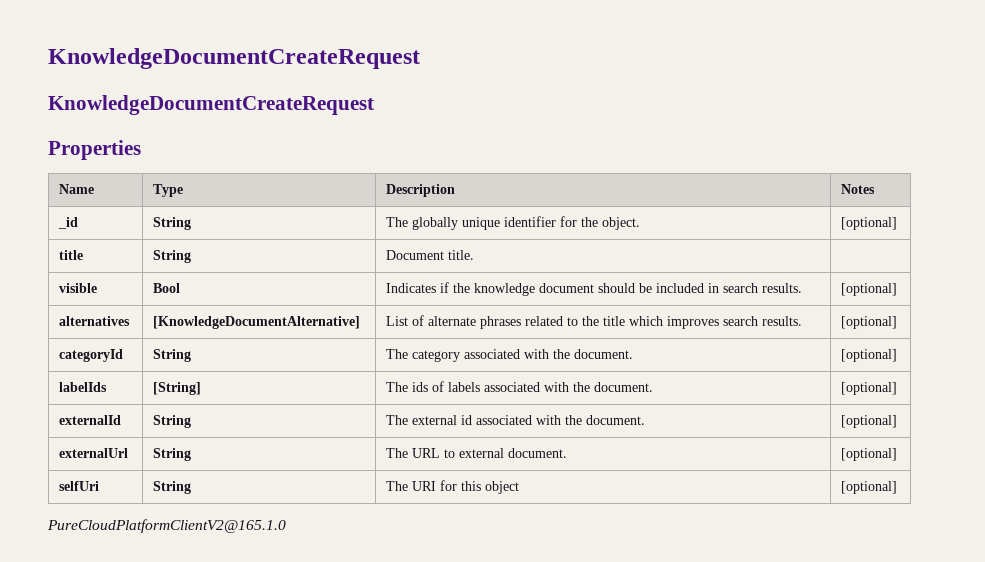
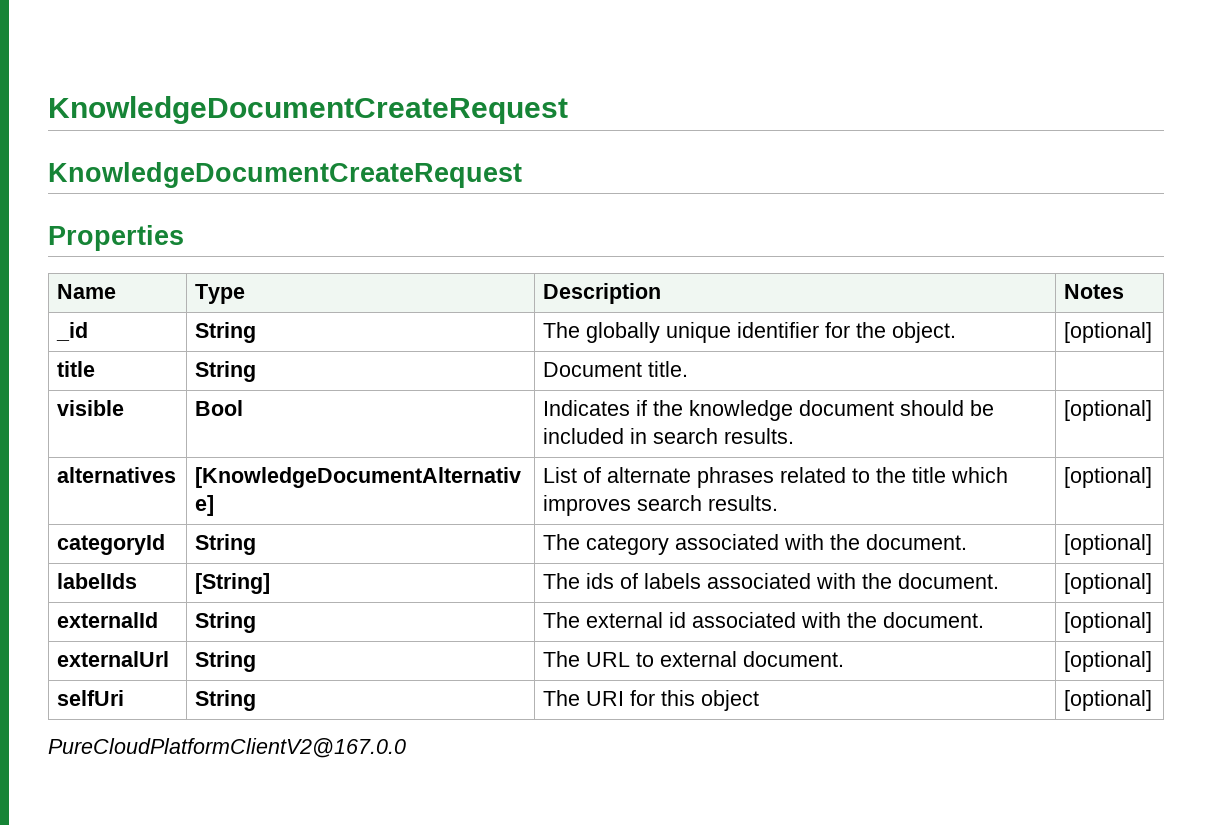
[47,519,286,533] PureCloudPlatformClientV2@165.1.0 -> [48,738,406,758] PureCloudPlatformClientV2@167.0.0

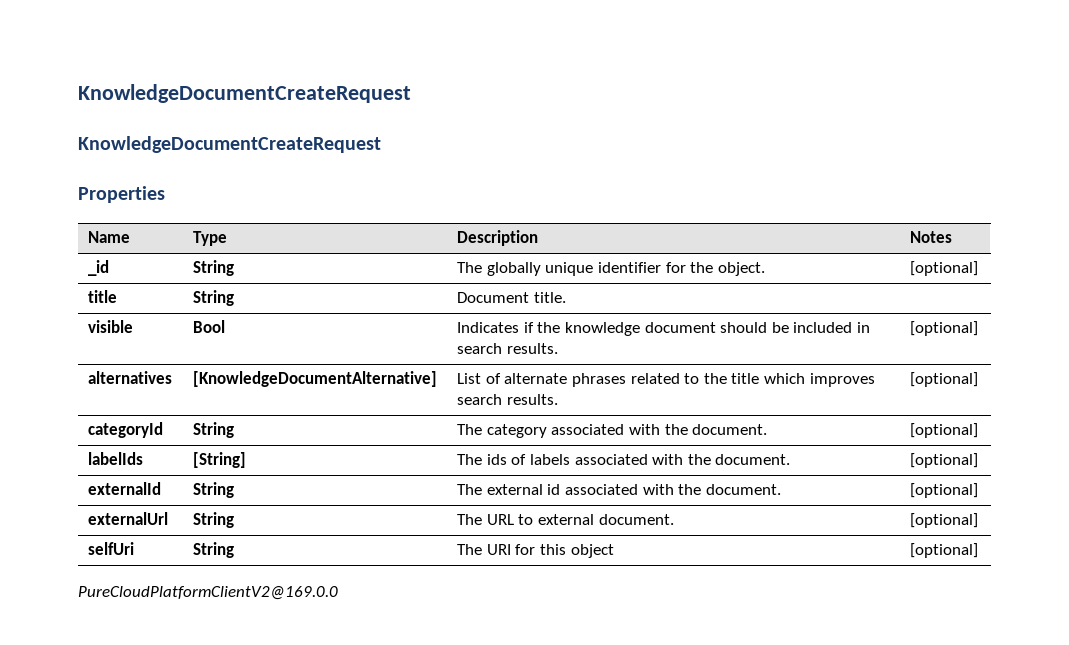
[48,738,406,758] PureCloudPlatformClientV2@167.0.0 -> [78,586,338,600] PureCloudPlatformClientV2@169.0.0

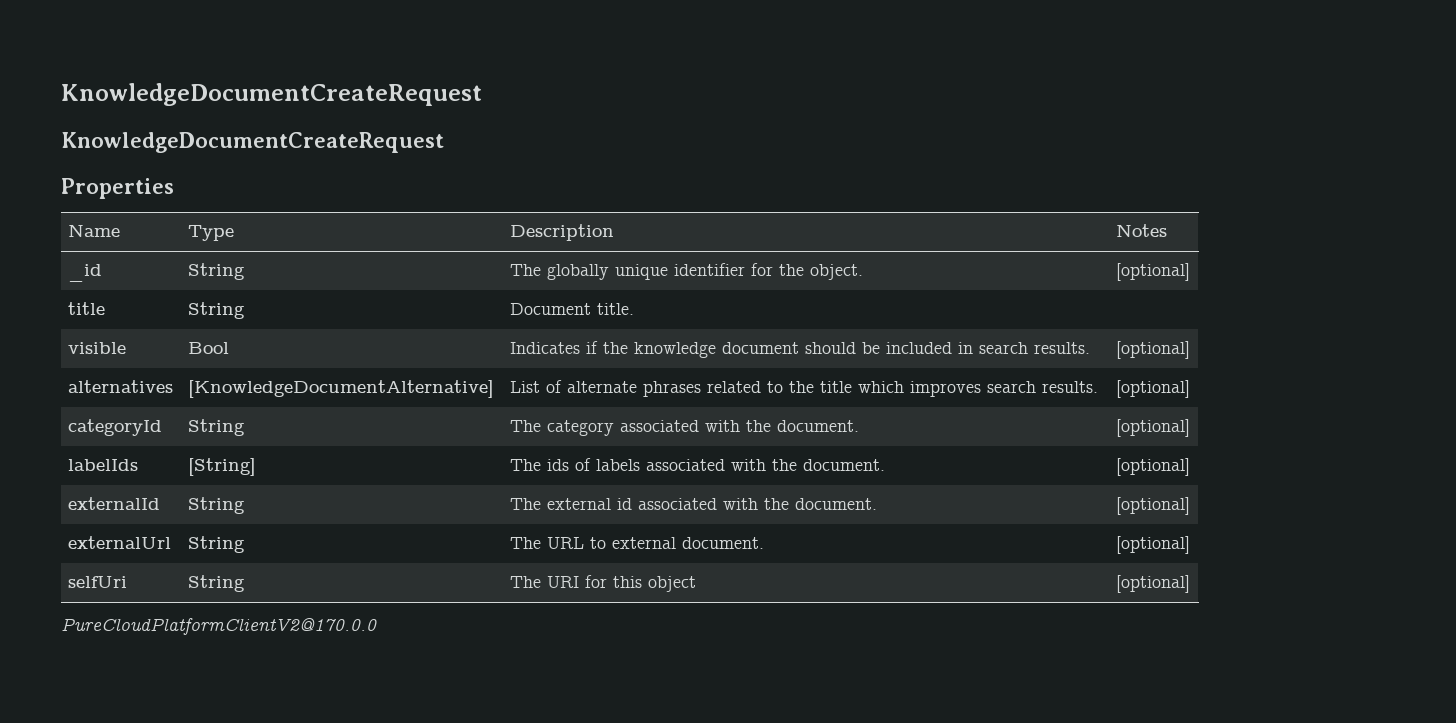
[78,586,338,600] PureCloudPlatformClientV2@169.0.0 -> [61,618,377,635] PureCloudPlatformClientV2@170.0.0

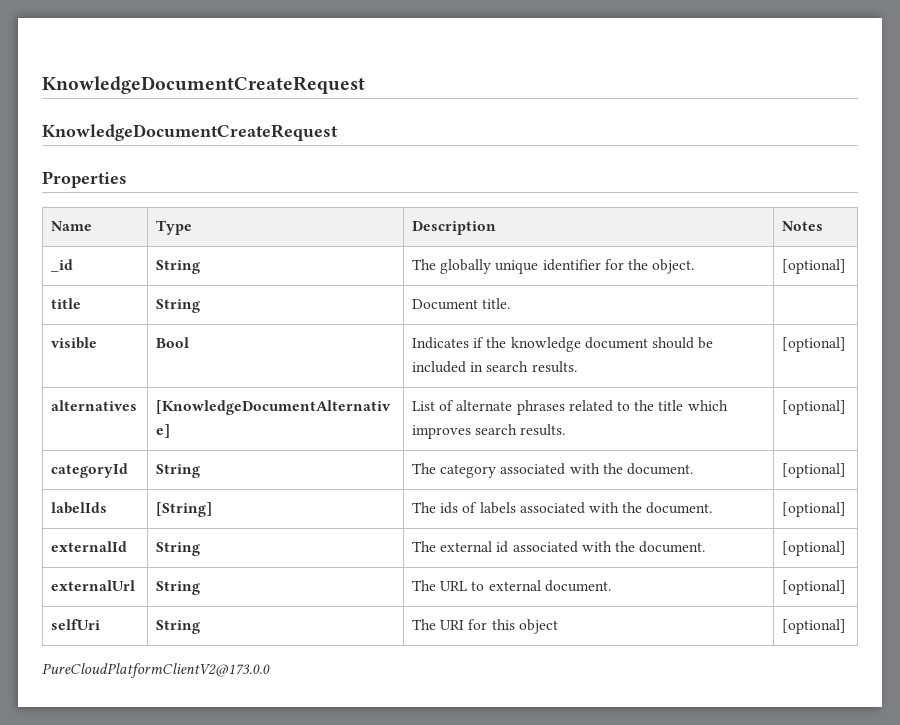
[61,618,377,635] PureCloudPlatformClientV2@170.0.0 -> [42,663,270,678] PureCloudPlatformClientV2@173.0.0

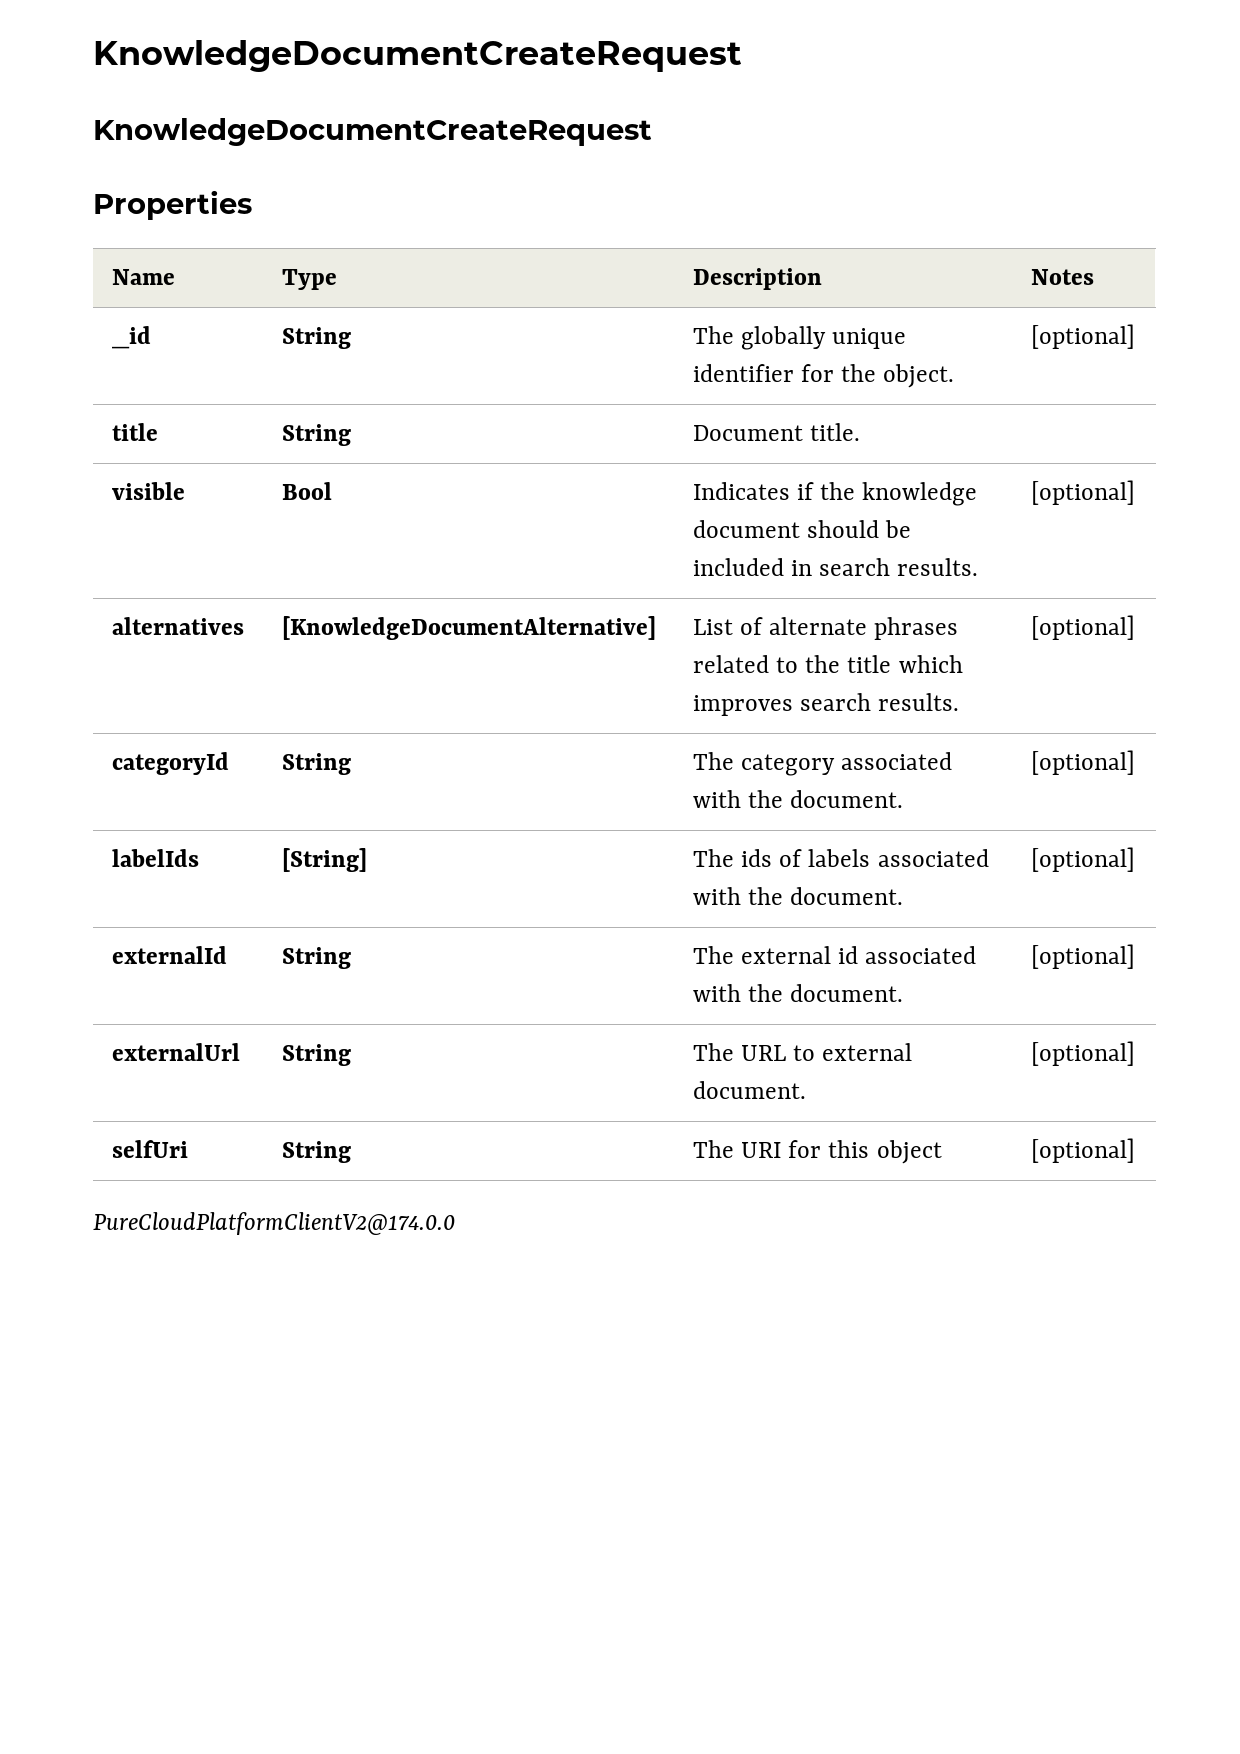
[42,663,270,678] PureCloudPlatformClientV2@173.0.0 -> [93,1212,455,1235] PureCloudPlatformClientV2@174.0.0

